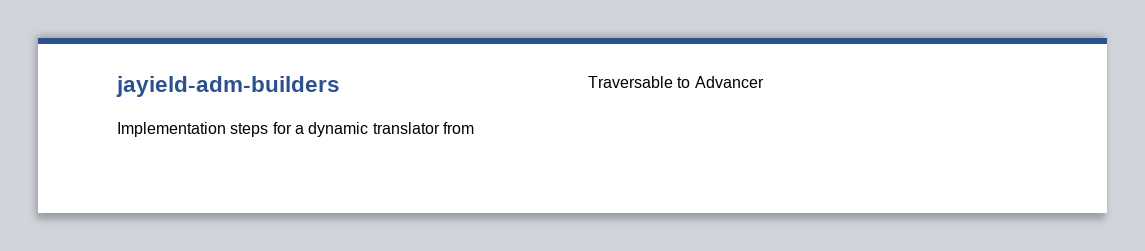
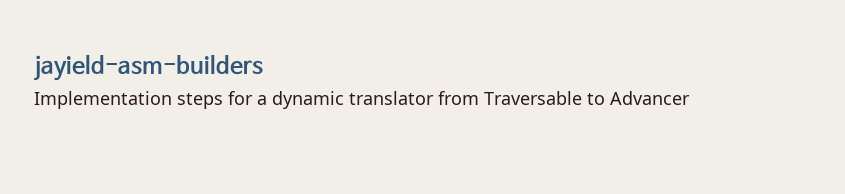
[116,76,340,97] jayield-adm-builders -> [34,54,263,81] jayield-asm-builders

